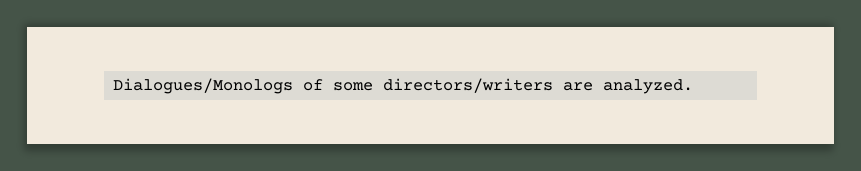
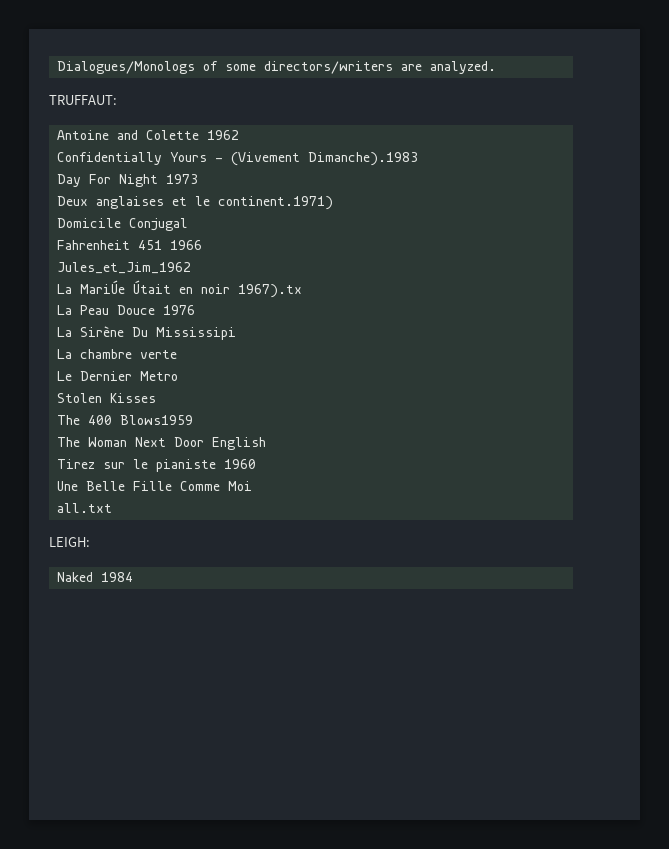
(693, 86) none -> [49,95,117,105] [56,130,239,140] [56,152,418,166] [56,174,198,187] [56,196,333,210] [56,218,188,231] [56,240,202,250] [56,262,191,274] [56,280,302,298] [56,305,195,315] [56,326,236,340] [56,349,177,359] [56,371,178,381] [56,393,156,403] [56,415,193,425] [56,437,266,450] [56,459,256,472] [56,481,252,491] [56,503,112,513] [49,537,90,547] [56,572,133,582] // TRUFFAUT: // Antoine and Colette 1962 // Confidentially Yours - (Vivement Dimanche).1983 // Day For Night 1973 // Deux anglaises et le continent.1971) // Domicile Conjugal // Fahrenheit 451 1966 // Jules_et_Jim_1962 // La MariÚe Útait en noir 1967).tx // La Peau Douce 1976 // La Sirène Du Mississipi // La chambre verte // Le Dernier Metro // Stolen Kisses // The 400 Blows1959 // The Woman Next Door English // Tirez sur le pianiste 1960 // Une Belle Fille Comme Moi // all.txt // LEIGH: // Naked 1984

